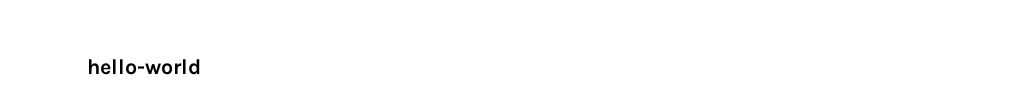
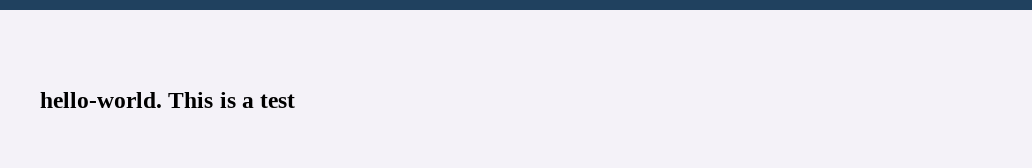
[87,59,201,75] hello-world -> [40,92,296,108] hello-world. This is a test

